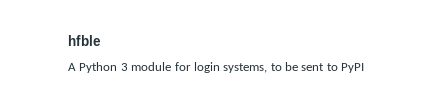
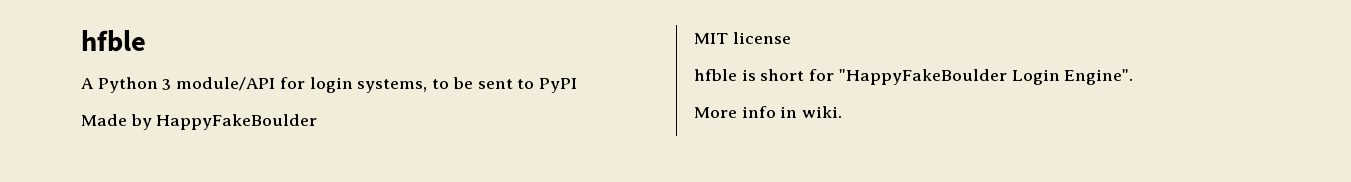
[131,62,172,71] module -> [176,77,276,91] module/API
(365, 68) none -> [81,114,318,130] [694,32,791,44] [694,69,1134,85] [694,106,843,118] // Made by HappyFakeBoulder // MIT license // hfble is short for "HappyFakeBoulder Login Engine". // More info in wiki.

